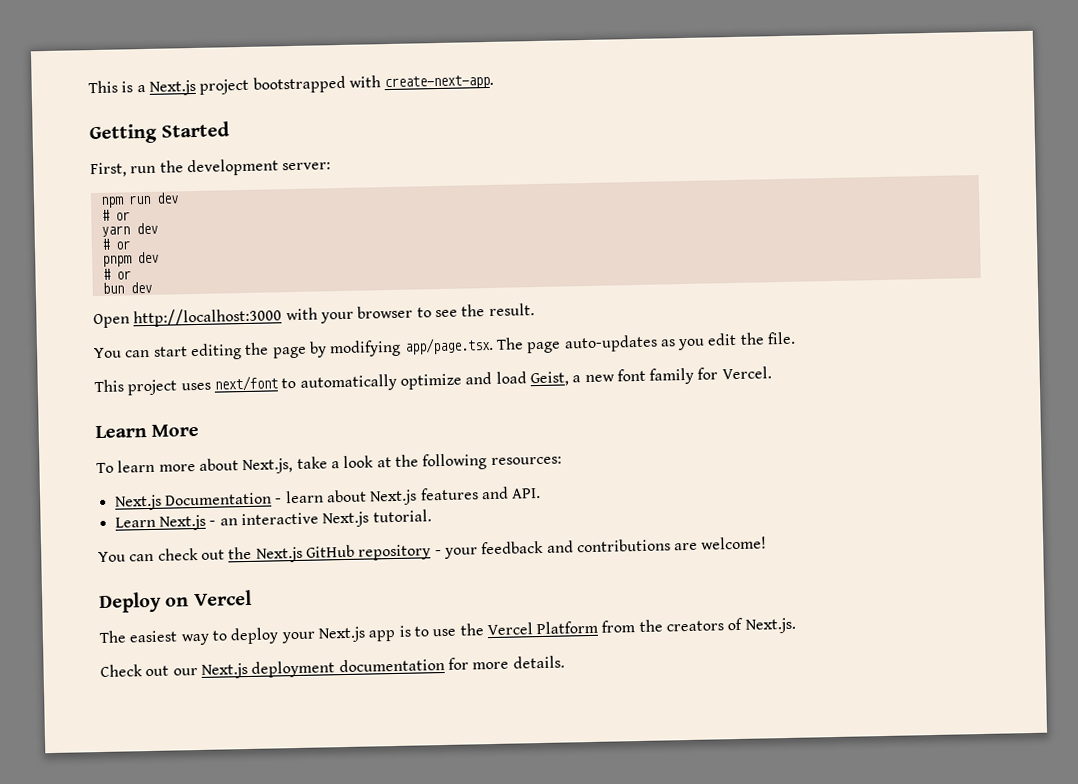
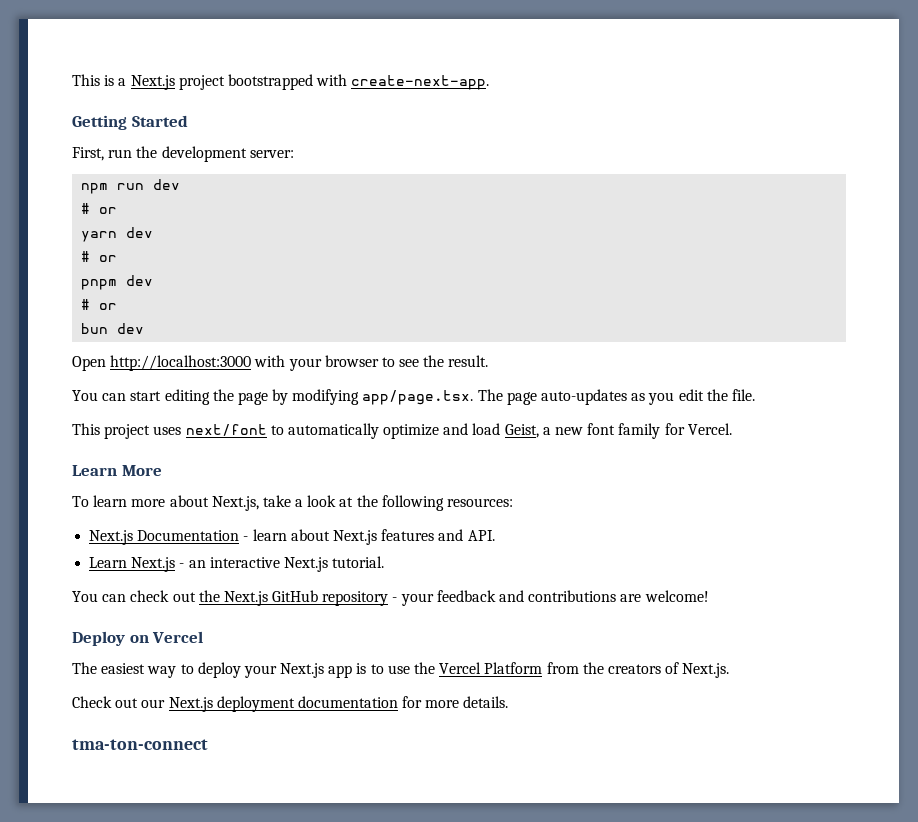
(565, 662) none -> [72,739,208,750] // tma-ton-connect

